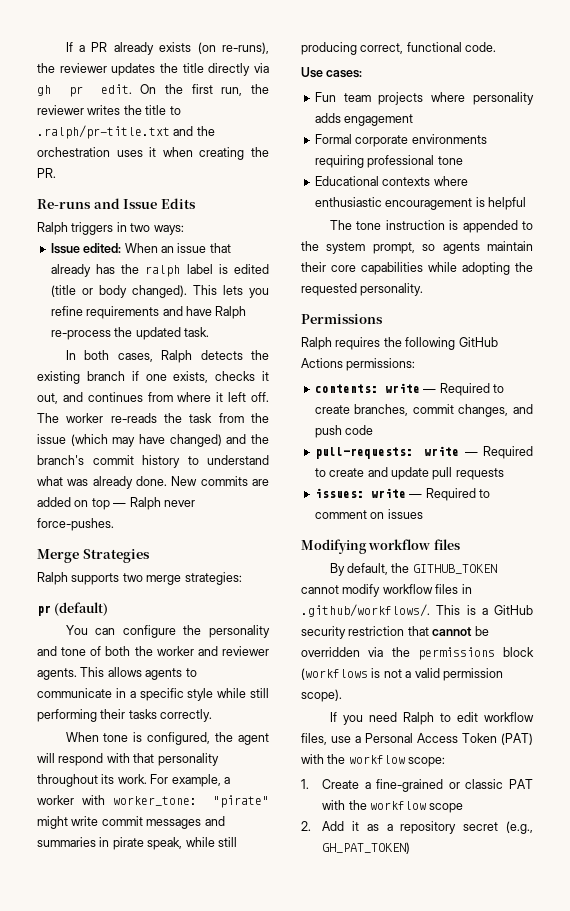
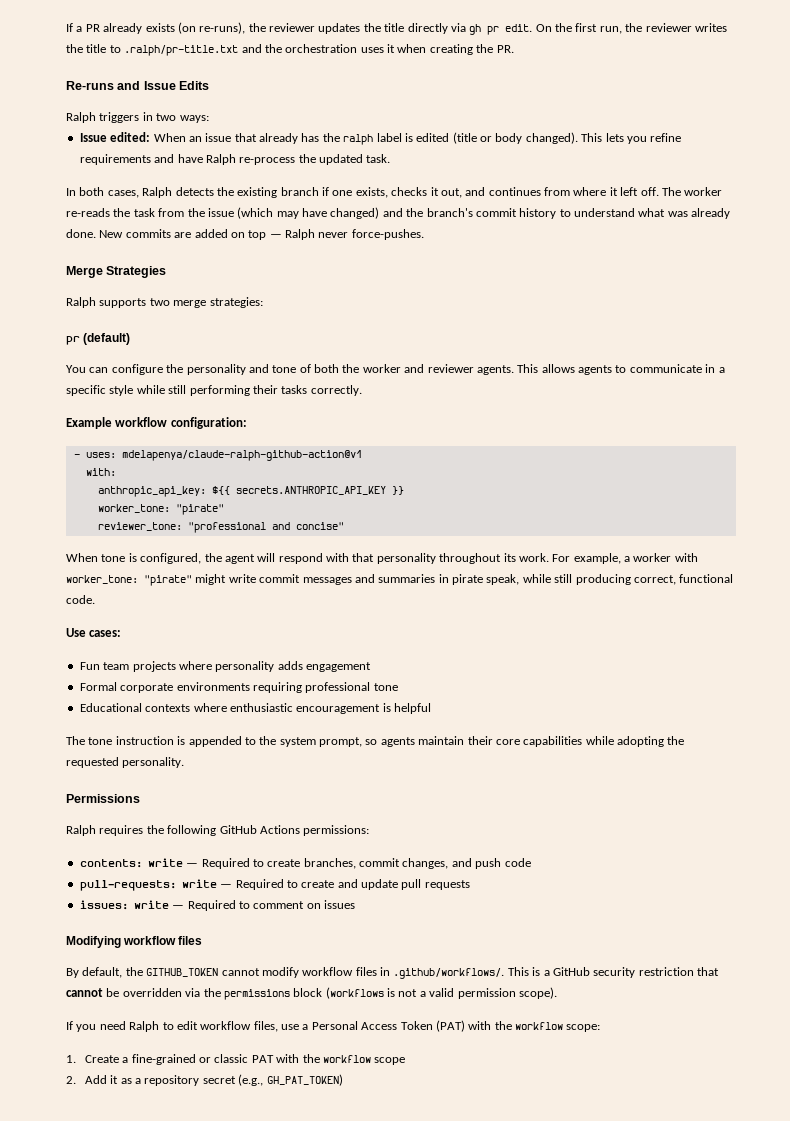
(213, 715) none -> [66,417,247,429] [73,450,362,461] [85,468,116,476] [97,486,404,497] [97,504,224,515] [97,522,344,533] // Example workflow configuration: // - uses: mdelapenya/claude-ralph-github-action@v1 // with: // anthropic_api_key: ${{ secrets.ANTHROPIC_API_KEY }} // worker_tone: "pirate" // reviewer_tone: "professional and concise"

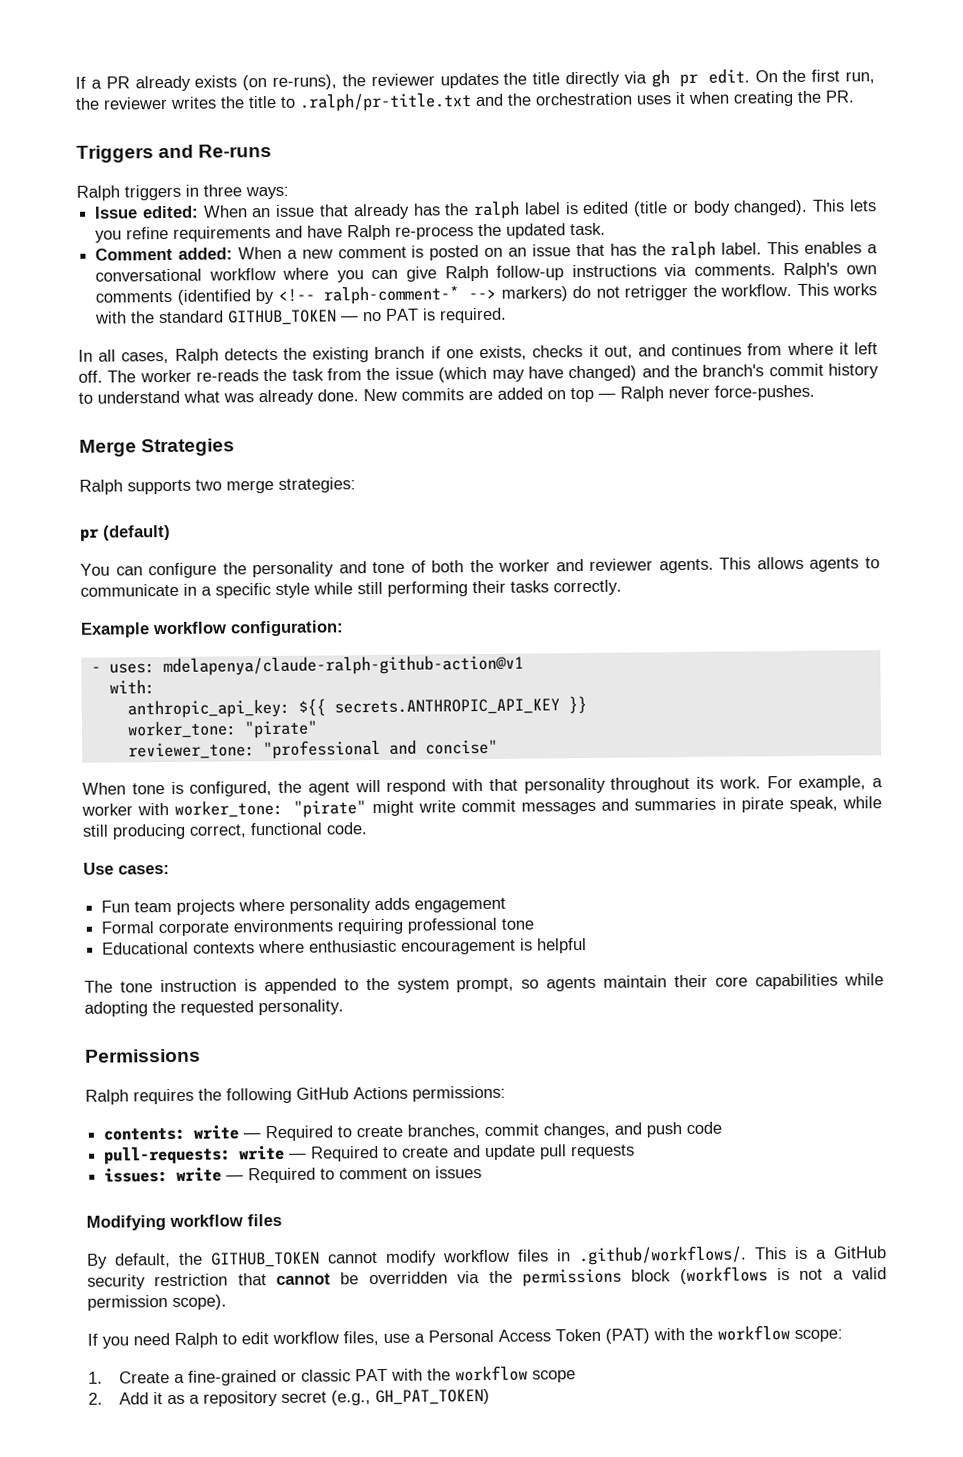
(514, 49) none -> [76,144,195,163] Triggers and
[117,81,210,90] and Issue Edits -> (273, 150) none
[156,113,177,121] two -> [203,184,242,197] three
(391, 158) none -> [95,240,879,261] [95,262,877,283] [95,283,877,305] [94,307,508,326] // Comment added: When a new comment is posted on an issue that has the ralph label. This enables a conversational workflow where you can give Ralph follow-up instructions via comments. Ralph's own comments (identified by <!-- ralph-comment-* --> markers) do not retrigger the workflow. This works with the standard GITHUB_TOKEN — no PAT is required.
[79,187,105,196] both -> [98,349,117,362] all

